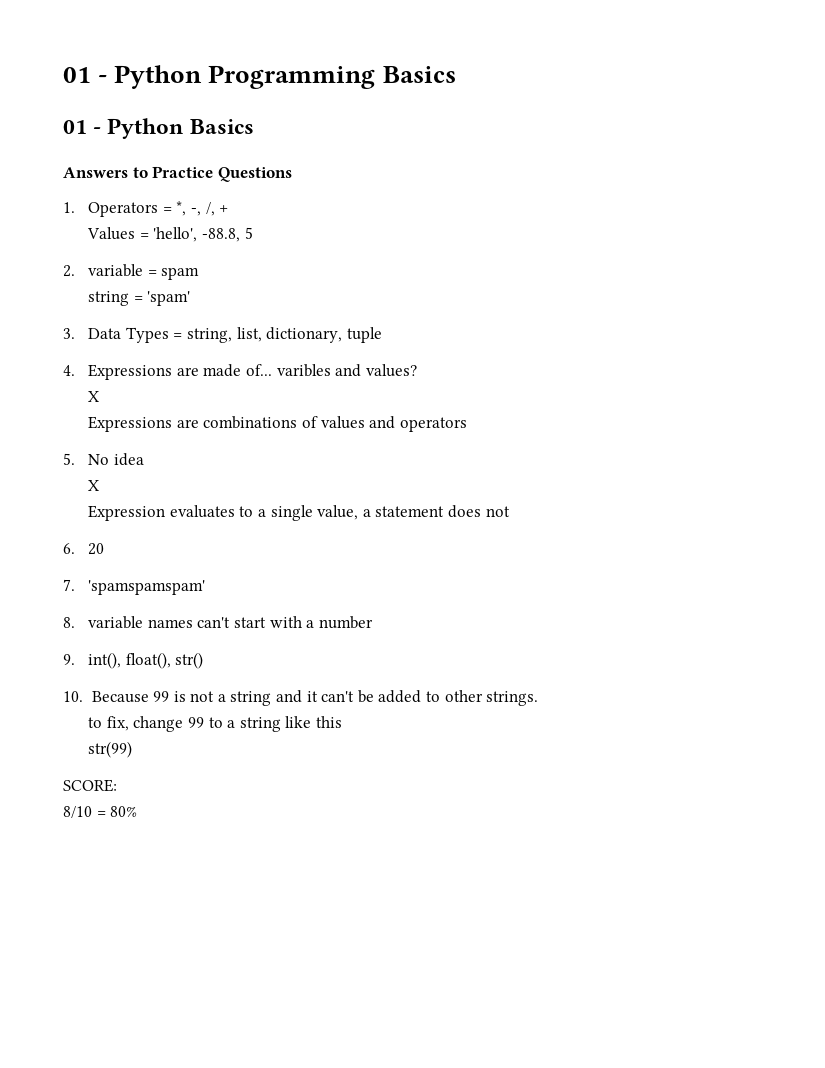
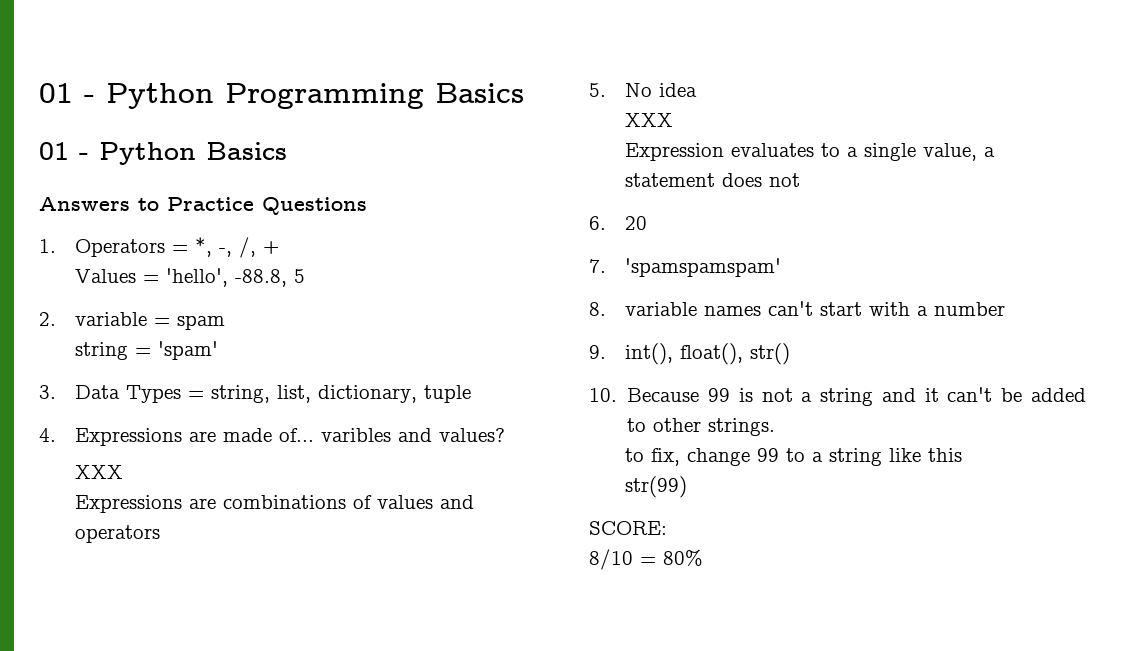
[88,391,100,402] X -> [75,465,124,479] XXX
[88,480,100,491] X -> [625,113,674,127] XXX

